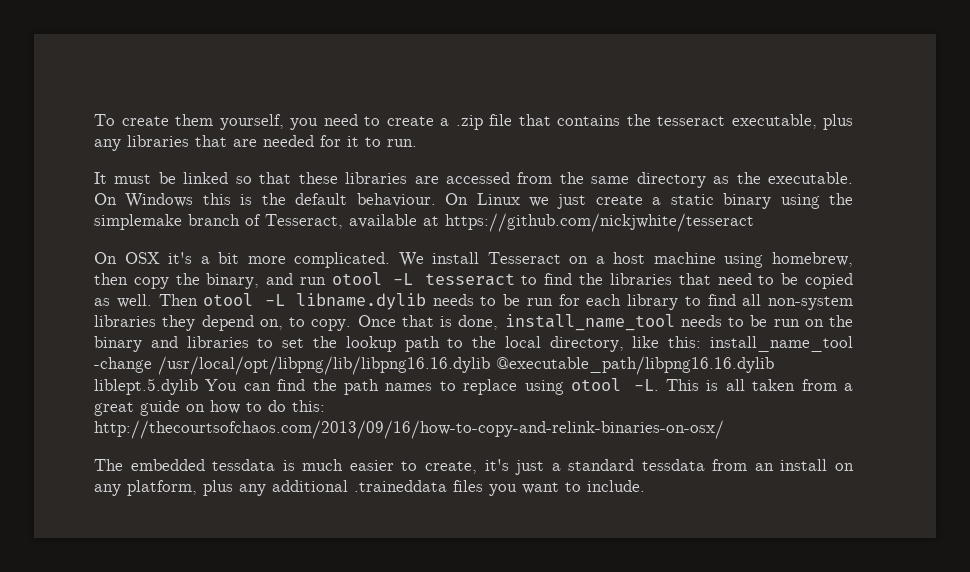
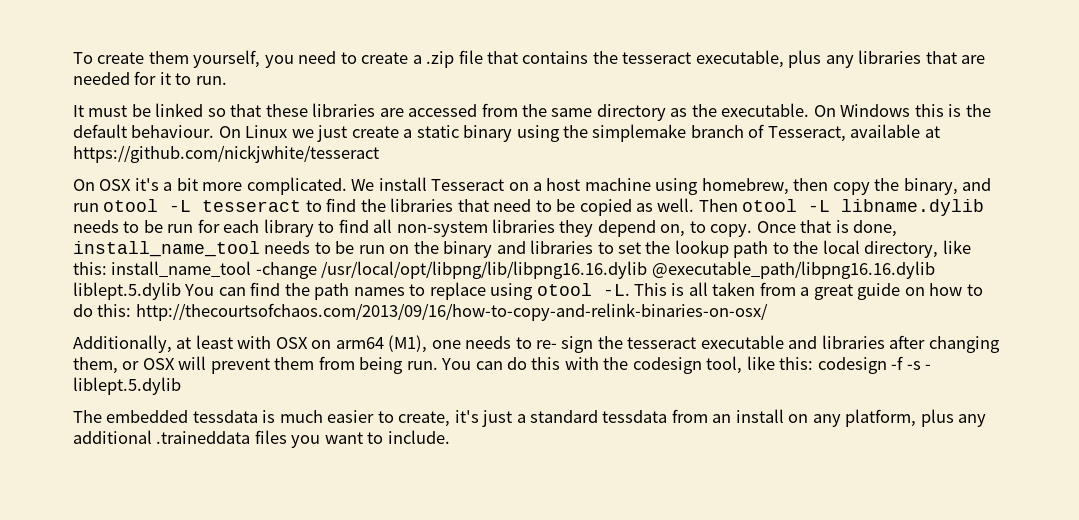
(724, 429) none -> [73,335,1000,353] [73,356,932,374] [73,377,181,395] // Additionally, at least with OSX on arm64 (M1), one needs to re- sign the tesseract executable and libraries after changing them, or OSX will prevent them from being run. You can do this with the codesign tool, like this: codesign -f -s - liblept.5.dylib

